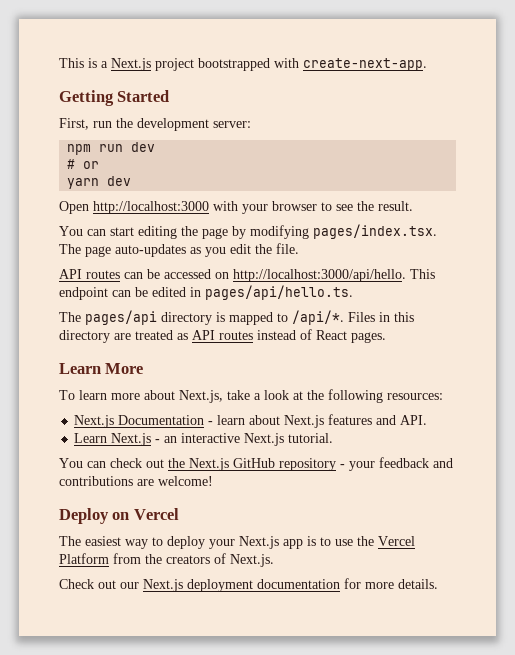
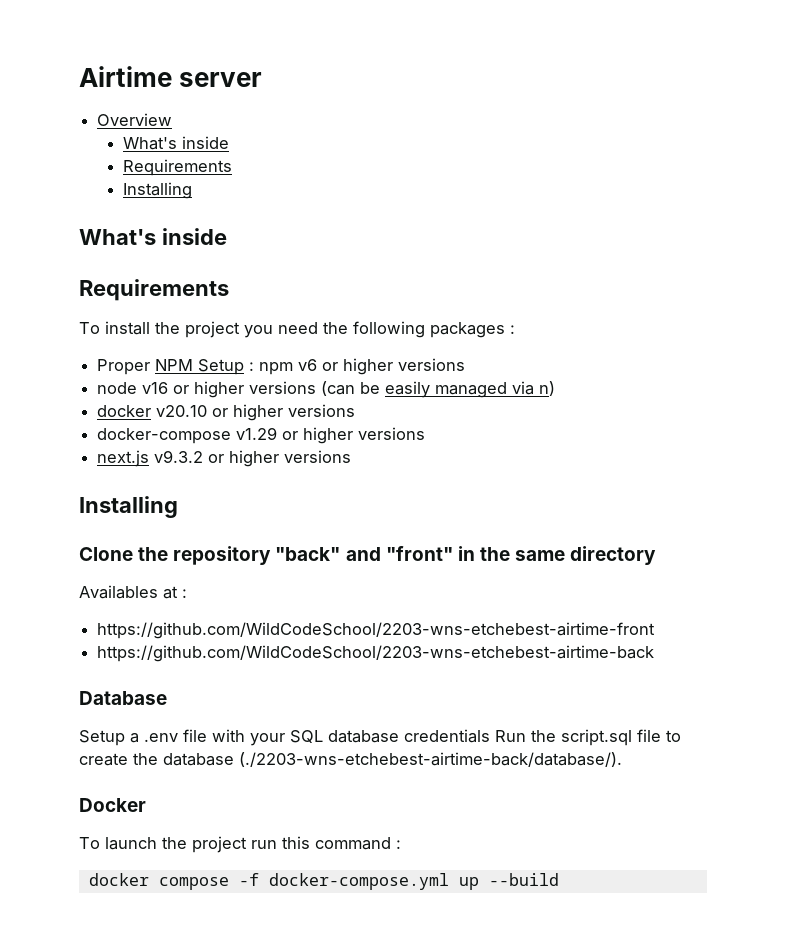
[59,58,427,71] [59,90,170,106] [59,118,251,131] [67,142,156,155] [67,159,100,169] [67,176,132,189] [59,201,413,214] [59,224,437,239] [59,243,299,257] [59,269,435,282] [59,285,353,300] [59,310,414,325] [59,329,386,343] [59,363,144,374] [59,389,443,403] [74,414,428,428] [74,433,334,446] [59,457,453,471] [59,476,213,486] [59,508,179,524] [59,536,415,549] [59,553,274,567] [59,578,438,592] This is a Next.js project bootstrapped with create-next-app. // Getting Started // First, run the development server: // npm run dev // # or // yarn dev // Open http://localhost:3000 with your browser to see the result. // You can start editing the page by modifying pages/index.tsx. The page auto-updates as you edit the file. // API routes can be accessed on http://localhost:3000/api/hello. This endpoint can be edited in pages/api/hello.ts. // The pages/api directory is mapped to /api/*. Files in this directory are treated as API routes instead of React pages. // Learn More // To learn more about Next.js, take a look at the following resources: // Next.js Documentation - learn about Next.js features and API. // Learn Next.js - an interactive Next.js tutorial. // You can check out the Next.js GitHub repository - your feedback and contributions are welcome! // Deploy on Vercel // The easiest way to deploy your Next.js app is to use the Vercel Platform from the creators of Next.js. // Check out our Next.js deployment documentation for more details. -> [79,66,263,87] [97,113,173,126] [123,136,230,150] [123,159,233,176] [123,182,193,199] [79,228,227,245] [79,279,229,301] [79,321,515,338] [97,358,466,375] [97,381,556,398] [97,404,356,421] [97,427,426,444] [97,450,352,467] [79,496,178,518] [79,546,657,565] [79,585,187,599] [97,622,656,639] [97,645,655,662] [79,691,167,705] [79,729,681,746] [79,752,622,767] [79,798,146,812] [79,836,401,853] [88,873,559,890] Airtime server // Overview // What's inside // Requirements // Installing // What's inside // Requirements // To install the project you need the following packages : // Proper NPM Setup : npm v6 or higher versions // node v16 or higher versions (can be easily managed via n) // docker v20.10 or higher versions // docker-compose v1.29 or higher versions // next.js v9.3.2 or higher versions // Installing // Clone the repository "back" and "front" in the same directory // Availables at : // https://github.com/WildCodeSchool/2203-wns-etchebest-airtime-front // https://github.com/WildCodeSchool/2203-wns-etchebest-airtime-back // Database // Setup a .env file with your SQL database credentials Run the script.sql file to create the database (./2203-wns-etchebest-airtime-back/database/). // Docker // To launch the project run this command : // docker compose -f docker-compose.yml up --build

